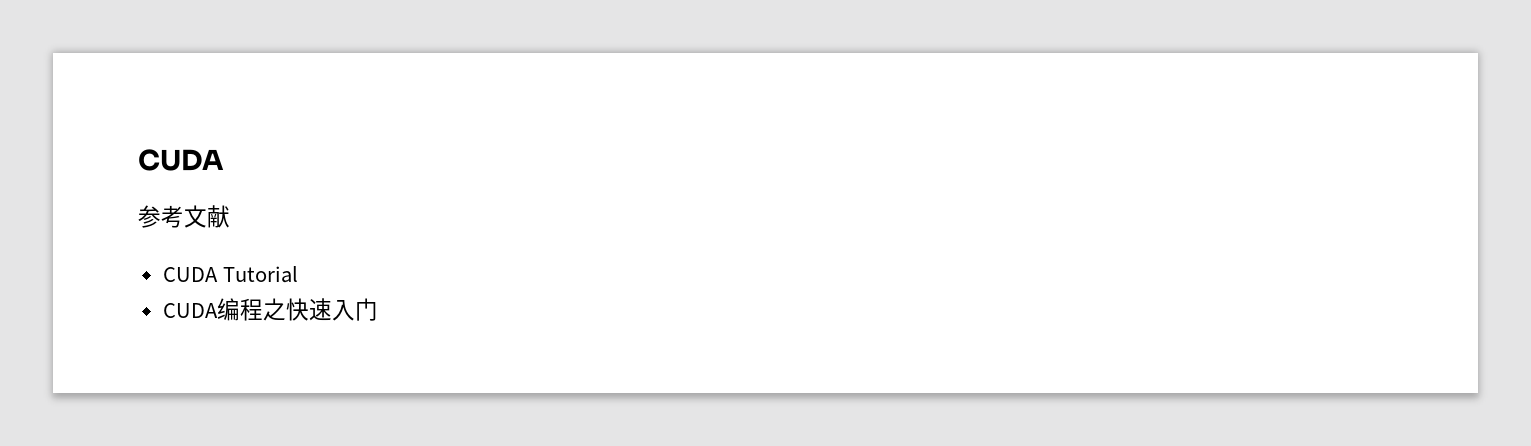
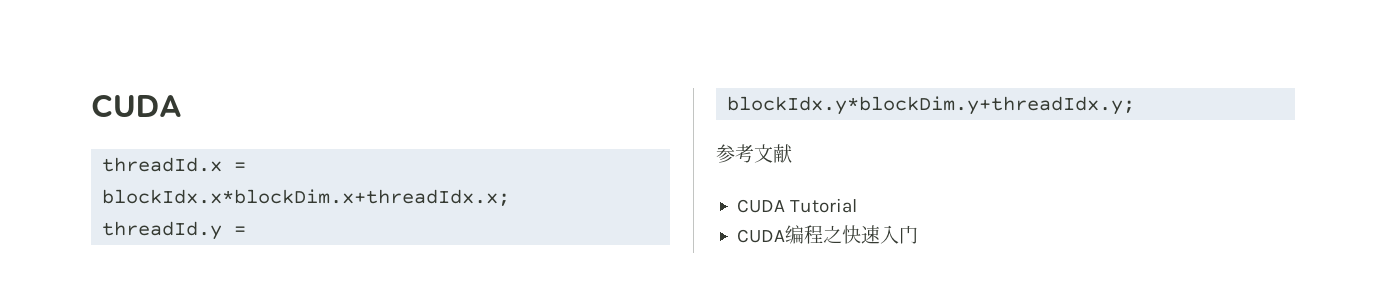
[138,149,224,171] CUDA -> [91,94,182,118] [102,157,247,172] [102,189,511,206] [102,221,247,240] [727,96,1136,115] CUDA // threadId.x = blockIdx.x*blockDim.x+threadIdx.x; // threadId.y = blockIdx.y*blockDim.y+threadIdx.y;

